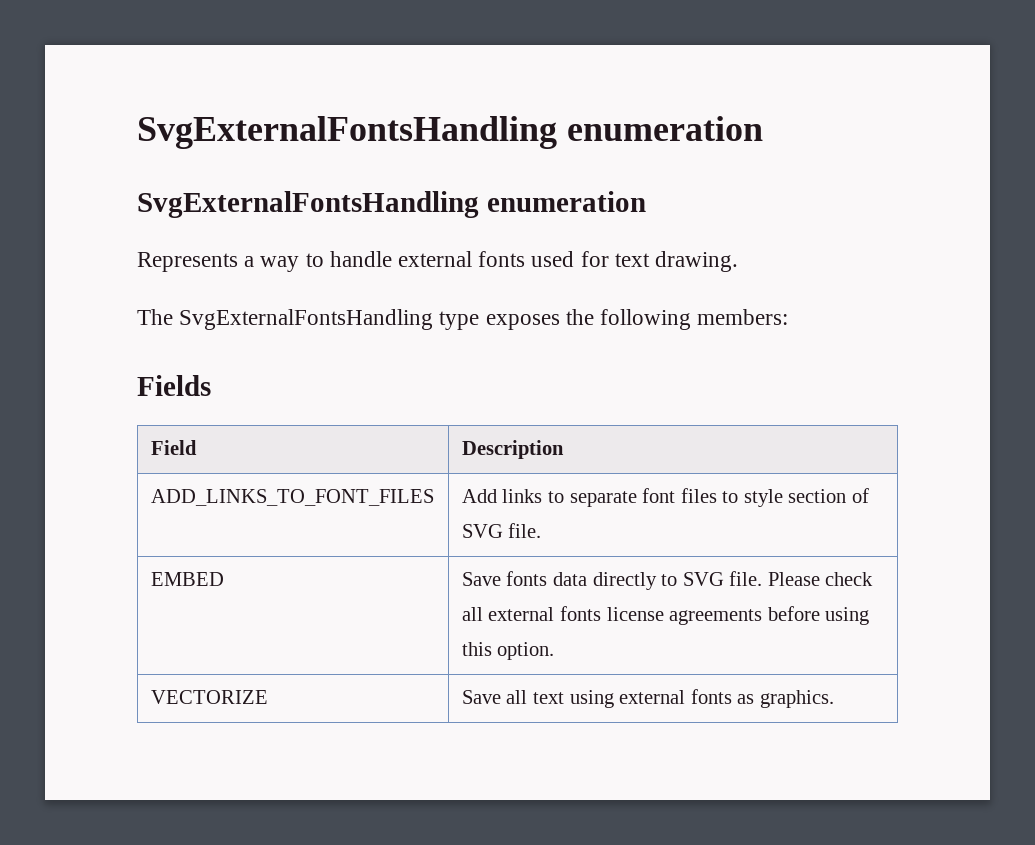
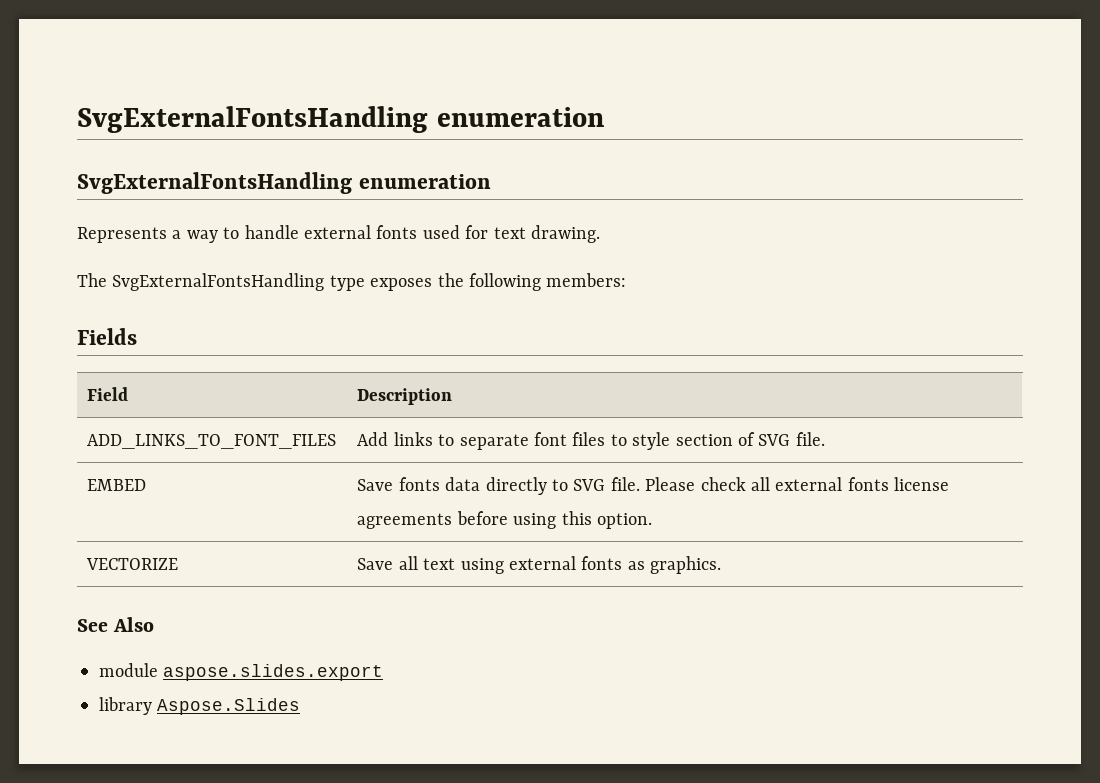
(834, 699) none -> [77,617,155,632] [99,663,384,681] [99,697,301,715] // See Also // module aspose.slides.export // library Aspose.Slides

